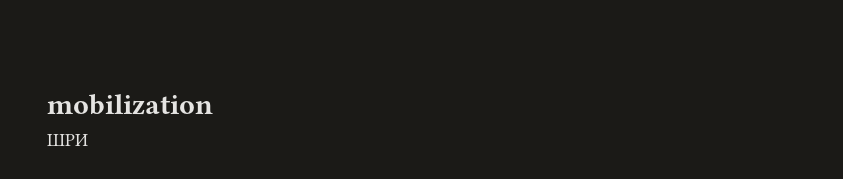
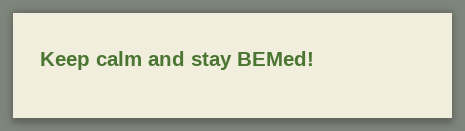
[47,94,213,115] [47,134,88,147] mobilization // ШРИ -> [40,51,314,70] Keep calm and stay BEMed!

